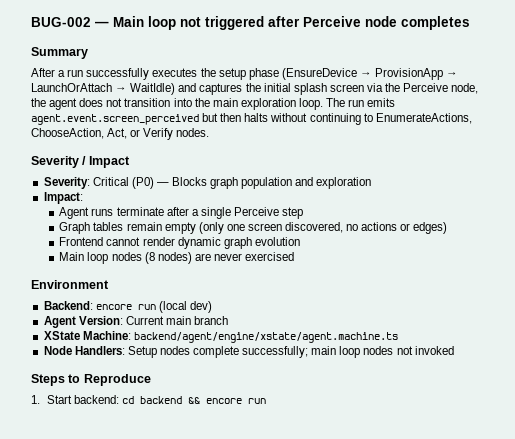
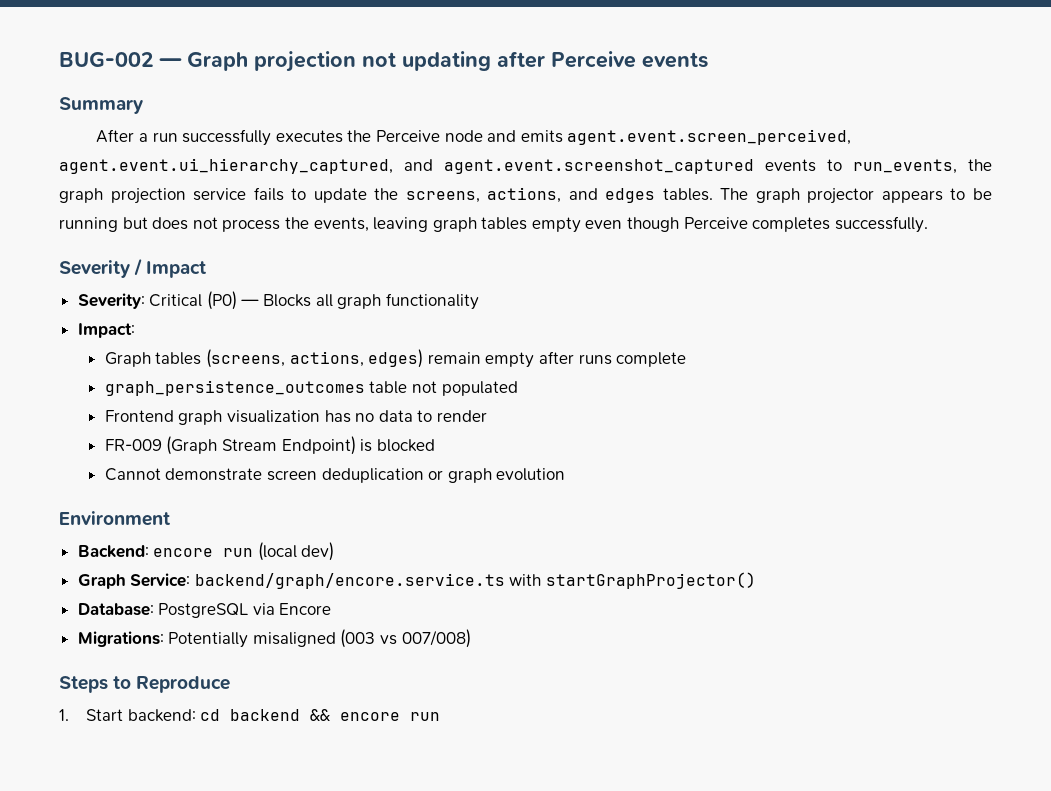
[113,16,470,30] Main loop not triggered after Perceive node completes -> [187,51,708,72] Graph projection not updating after Perceive events
[218,68,459,80] [31,83,479,95] [31,98,396,110] [31,113,472,125] [31,128,210,140] setup phase (EnsureDevice → ProvisionApp → LaunchOrAttach → WaitIdle) and captures the initial splash screen via the Perceive node, the agent does not transition into the main exploration loop. The run emits agent.event.screen_perceived but then halts without continuing to EnumerateActions, ChooseAction, Act, or Verify nodes. -> [376,129,852,145] [59,158,992,174] [59,187,992,204] [59,216,928,233] Perceive node and emits agent.event.screen_perceived, agent.event.ui_hierarchy_captured, and agent.event.screenshot_captured events to run_events, the graph projection service fails to update the screens, actions, and edges tables. The graph projector appears to be running but does not process the events, leaving graph tables empty even though Perceive completes successfully.
[210,177,372,189] [43,192,83,204] [59,207,304,219] [59,222,448,234] [59,237,300,249] [59,252,295,264] graph population and exploration // Impact: // Agent runs terminate after a single Perceive step // Graph tables remain empty (only one screen discovered, no actions or edges) // Frontend cannot render dynamic graph evolution // Main loop nodes (8 nodes) are never exercised -> [315,293,479,310] [77,323,135,338] [104,349,687,368] [104,380,518,396] [104,410,487,425] [104,436,435,455] [104,468,566,483] all graph functionality // Impact: // Graph tables (screens, actions, edges) remain empty after runs complete // graph_persistence_outcomes table not populated // Frontend graph visualization has no data to render // FR-009 (Graph Stream Endpoint) is blocked // Cannot demonstrate screen deduplication or graph evolution
[43,316,229,328] [43,331,398,343] [43,346,454,358] Agent Version: Current main branch // XState Machine: backend/agent/engine/xstate/agent.machine.ts // Node Handlers: Setup nodes complete successfully; main loop nodes not invoked -> [77,572,757,589] [77,603,332,618] [77,629,471,648] Graph Service: backend/graph/encore.service.ts with startGraphProjector() // Database: PostgreSQL via Encore // Migrations: Potentially misaligned (003 vs 007/008)

